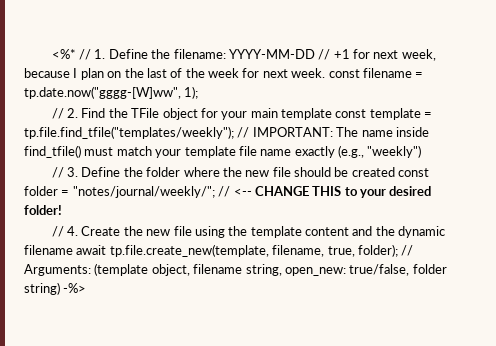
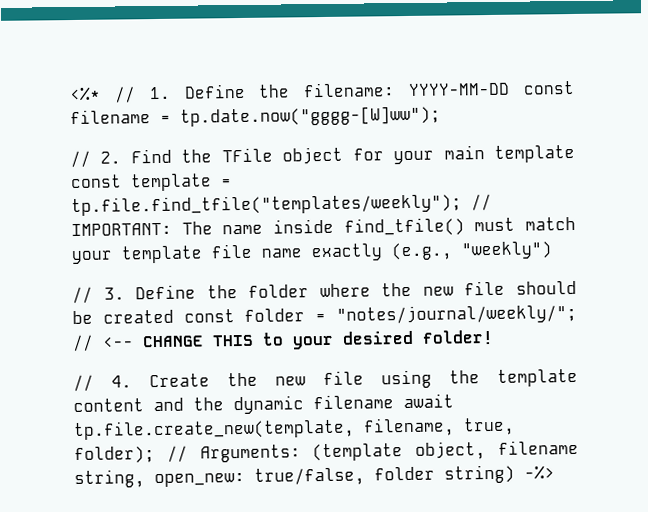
[318,49,436,61] [24,68,326,80] // +1 for next week, because I plan on the last of the week for next week. -> (511, 89) none
[24,86,199,99] tp.date.now("gggg-[W]ww", 1); -> [180,105,441,127] tp.date.now("gggg-[W]ww");

